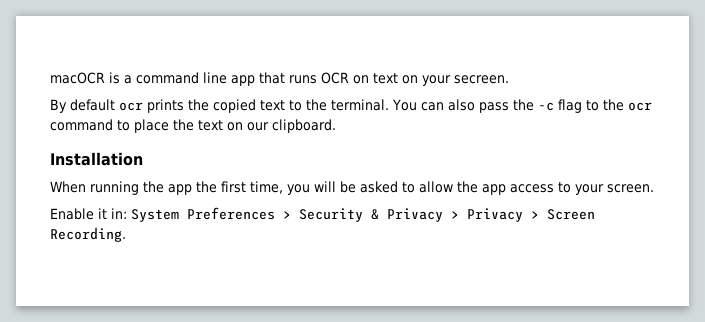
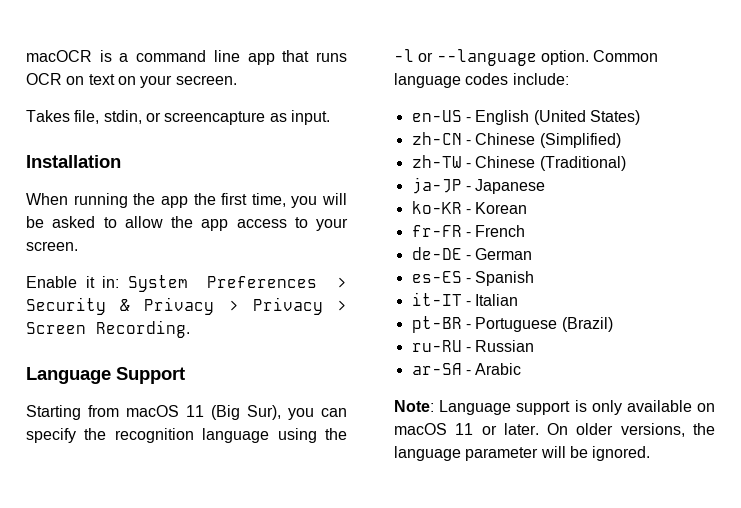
[50,99,652,113] [50,119,336,133] By default ocr prints the copied text to the terminal. You can also pass the -c flag to the ocr command to place the text on our clipboard. -> [26,110,330,125] Takes file, stdin, or screencapture as input.
(126, 234) none -> [26,367,185,384] [26,405,347,420] [26,428,348,443] [394,49,659,66] [394,73,569,88] [411,110,640,125] [411,132,621,148] [411,155,626,171] [411,177,546,194] [411,201,528,214] [411,225,526,237] [411,247,533,260] [411,271,535,286] [411,292,519,306] [411,316,613,333] [411,340,535,352] [411,363,522,375] [394,400,715,415] [394,423,715,437] [394,446,651,461] // Language Support // Starting from macOS 11 (Big Sur), you can specify the recognition language using the -l or --language option. Common language codes include: // en-US - English (United States) // zh-CN - Chinese (Simplified) // zh-TW - Chinese (Traditional) // ja-JP - Japanese // ko-KR - Korean // fr-FR - French // de-DE - German // es-ES - Spanish // it-IT - Italian // pt-BR - Portuguese (Brazil) // ru-RU - Russian // ar-SA - Arabic // Note: Language support is only available on macOS 11 or later. On older versions, the language parameter will be ignored.

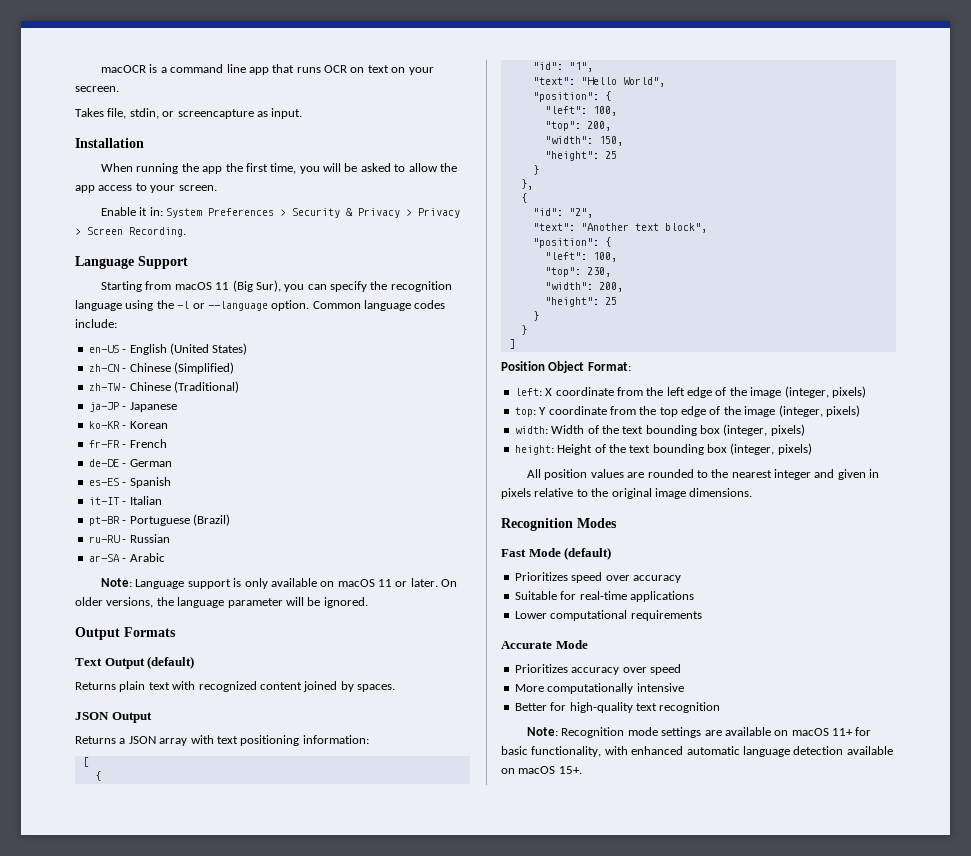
(651, 453) none -> [75,627,176,640] [75,656,195,669] [75,681,395,692] [75,712,152,723] [75,735,369,746] [82,757,89,767] [94,771,101,781] [532,62,593,72] [532,77,665,87] [532,91,611,102] [544,106,617,116] [544,121,611,131] [544,136,623,146] [544,151,617,161] [532,165,539,175] [520,179,533,190] [520,193,527,203] [532,208,593,218] [532,223,707,233] [532,237,611,248] [544,252,617,262] [544,267,611,277] [544,282,623,292] [544,297,617,307] [532,311,539,321] [520,325,527,335] [508,339,515,349] [501,361,631,373] [514,386,866,398] [514,405,860,417] [514,424,805,436] [514,443,812,455] [527,469,880,480] [501,488,753,499] [501,518,617,531] [501,547,612,560] [514,572,681,583] [514,591,694,602] [514,610,702,621] [501,640,588,649] [514,664,681,675] [514,683,684,694] [514,702,721,713] [527,727,872,738] [501,746,893,757] [501,766,582,774] // Output Formats // Text Output (default) // Returns plain text with recognized content joined by spaces. // JSON Output // Returns a JSON array with text positioning information: // [ // { // "id": "1", // "text": "Hello World", // "position": { // "left": 100, // "top": 200, // "width": 150, // "height": 25 // } // }, // { // "id": "2", // "text": "Another text block", // "position": { // "left": 100, // "top": 230, // "width": 200, // "height": 25 // } // } // ] // Position Object Format: // left: X coordinate from the left edge of the image (integer, pixels) // top: Y coordinate from the top edge of the image (integer, pixels) // width: Width of the text bounding box (integer, pixels) // height: Height of the text bounding box (integer, pixels) // All position values are rounded to the nearest integer and given in pixels relative to the original image dimensions. // Recognition Modes // Fast Mode (default) // Prioritizes speed over accuracy // Suitable for real-time applications // Lower computational requirements // Accurate Mode // Prioritizes accuracy over speed // More computationally intensive // Better for high-quality text recognition // Note: Recognition mode settings are available on macOS 11+ for basic functionality, with enhanced automatic language detection available on macOS 15+.

